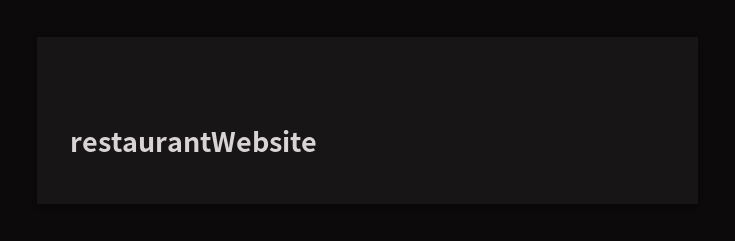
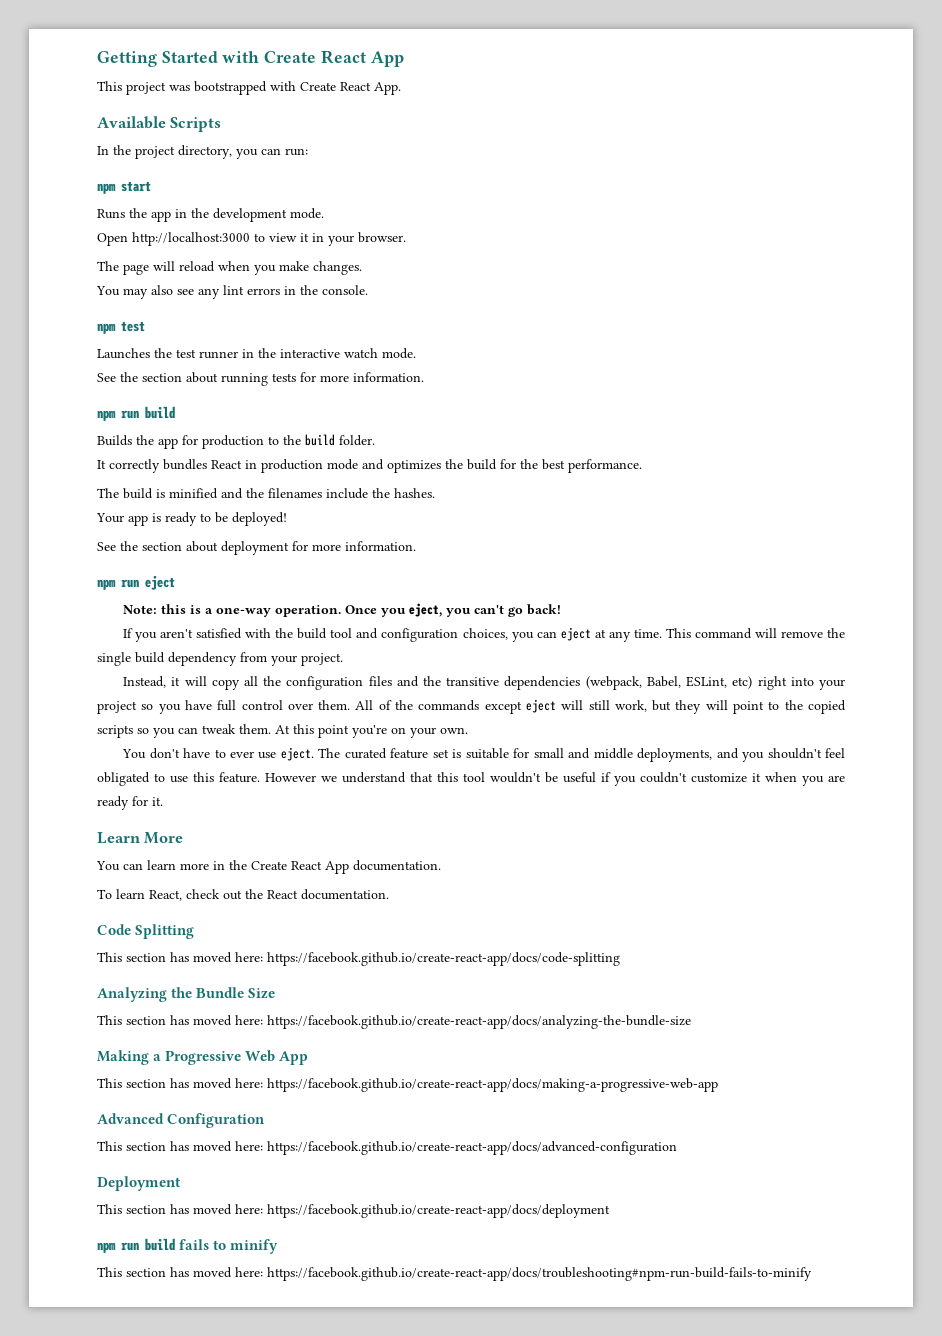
[70,130,317,152] restaurantWebsite -> [97,50,404,67] [97,81,401,95] [97,116,222,132] [97,145,308,159] [97,181,151,194] [97,208,324,222] [97,232,406,246] [97,261,362,275] [96,285,368,299] [97,321,145,334] [97,348,416,359] [97,372,424,386] [97,406,175,421] [97,434,375,449] [97,459,642,473] [97,488,435,499] [96,512,287,526] [97,541,416,555] [97,575,175,590] [123,603,562,617] [123,627,845,642] [97,652,343,666] [123,676,845,690] [97,699,847,714] [97,724,468,738] [122,747,845,762] [97,772,845,786] [97,796,163,810] [97,832,184,844] [96,860,441,874] [97,889,389,901] [97,924,195,939] [97,952,620,966] [97,987,276,1002] [97,1015,691,1029] [97,1050,309,1065] [97,1078,718,1092] [97,1113,266,1128] [97,1141,677,1155] [97,1176,181,1191] [97,1204,610,1218] [97,1238,279,1254] [97,1267,812,1281] Getting Started with Create React App // This project was bootstrapped with Create React App. // Available Scripts // In the project directory, you can run: // npm start // Runs the app in the development mode. // Open http://localhost:3000 to view it in your browser. // The page will reload when you make changes. // You may also see any lint errors in the console. // npm test // Launches the test runner in the interactive watch mode. // See the section about running tests for more information. // npm run build // Builds the app for production to the build folder. // It correctly bundles React in production mode and optimizes the build for the best performance. // The build is minified and the filenames include the hashes. // Your app is ready to be deployed! // See the section about deployment for more information. // npm run eject // Note: this is a one-way operation. Once you eject, you can't go back! // If you aren't satisfied with the build tool and configuration choices, you can eject at any time. This command will remove the single build dependency from your project. // Instead, it will copy all the configuration files and the transitive dependencies (webpack, Babel, ESLint, etc) right into your project so you have full control over them. All of the commands except eject will still work, but they will point to the copied scripts so you can tweak them. At this point you're on your own. // You don't have to ever use eject. The curated feature set is suitable for small and middle deployments, and you shouldn't feel obligated to use this feature. However we understand that this tool wouldn't be useful if you couldn't customize it when you are ready for it. // Learn More // You can learn more in the Create React App documentation. // To learn React, check out the React documentation. // Code Splitting // This section has moved here: https://facebook.github.io/create-react-app/docs/code-splitting // Analyzing the Bundle Size // This section has moved here: https://facebook.github.io/create-react-app/docs/analyzing-the-bundle-size // Making a Progressive Web App // This section has moved here: https://facebook.github.io/create-react-app/docs/making-a-progressive-web-app // Advanced Configuration // This section has moved here: https://facebook.github.io/create-react-app/docs/advanced-configuration // Deployment // This section has moved here: https://facebook.github.io/create-react-app/docs/deployment // npm run build fails to minify // This section has moved here: https://facebook.github.io/create-react-app/docs/troubleshooting#npm-run-build-fails-to-minify

